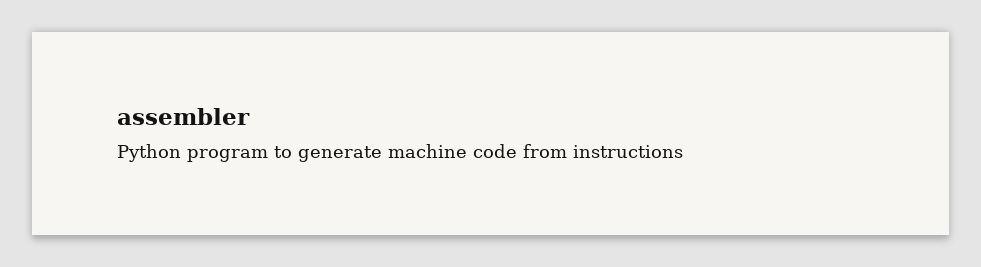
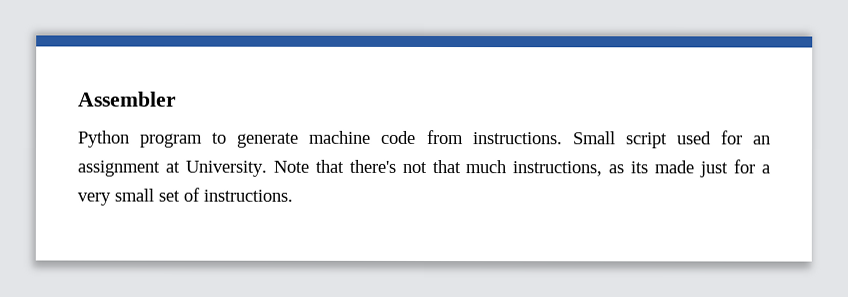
[117,108,250,125] assembler -> [78,91,177,107] Assembler
[573,145,683,158] instructions -> [472,130,772,149] [77,159,770,178] [77,187,293,206] instructions. Small script used for an assignment at University. Note that there's not that much instructions, as its made just for a very small set of instructions.

